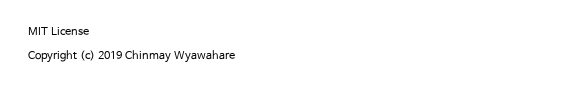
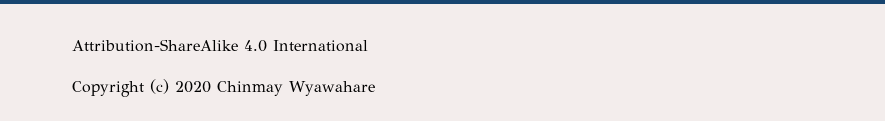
[28,27,89,35] MIT License -> [72,39,368,52] Attribution-ShareAlike 4.0 International
[97,51,122,59] 2019 -> [175,81,211,93] 2020

